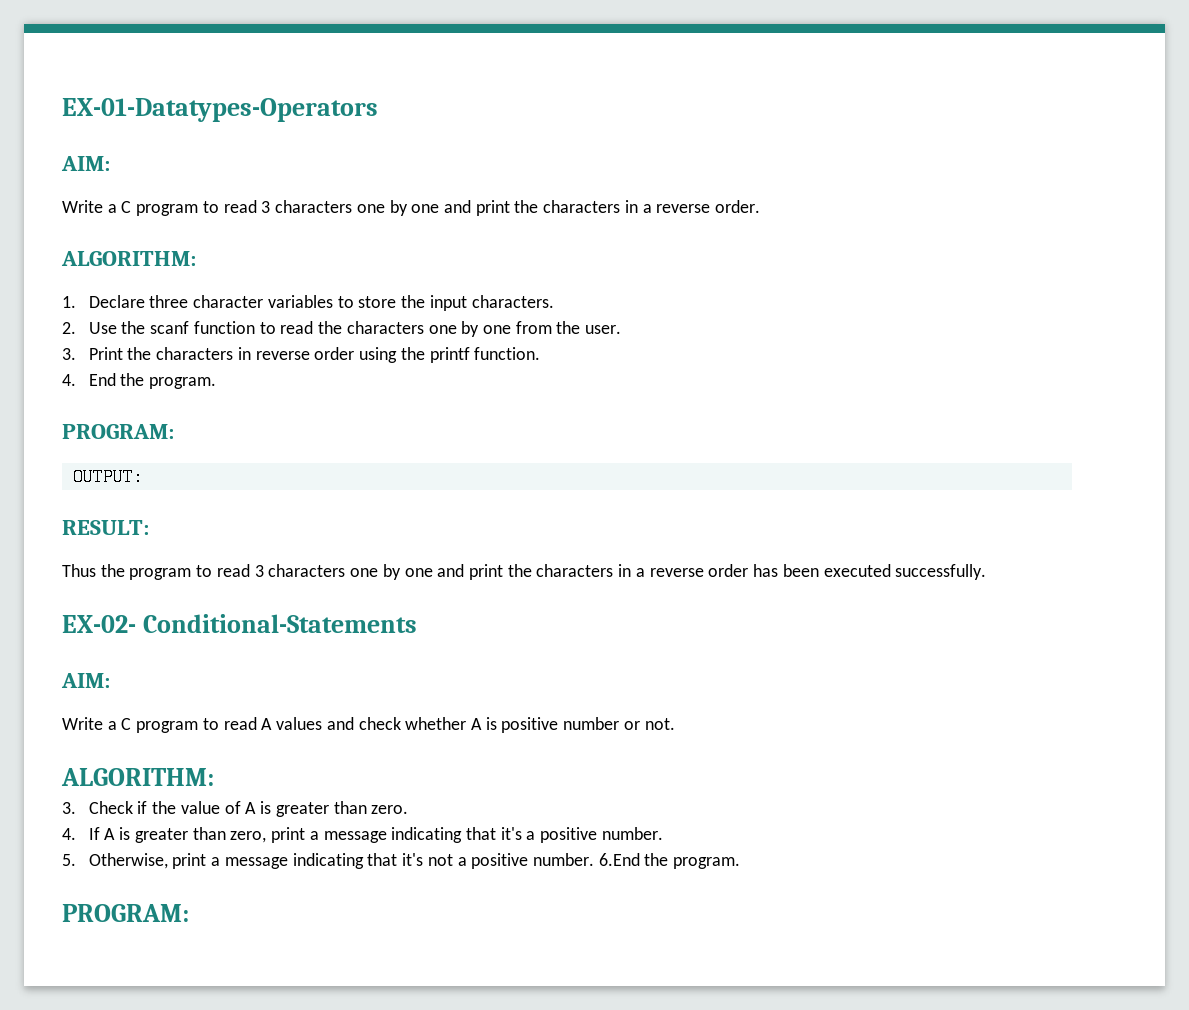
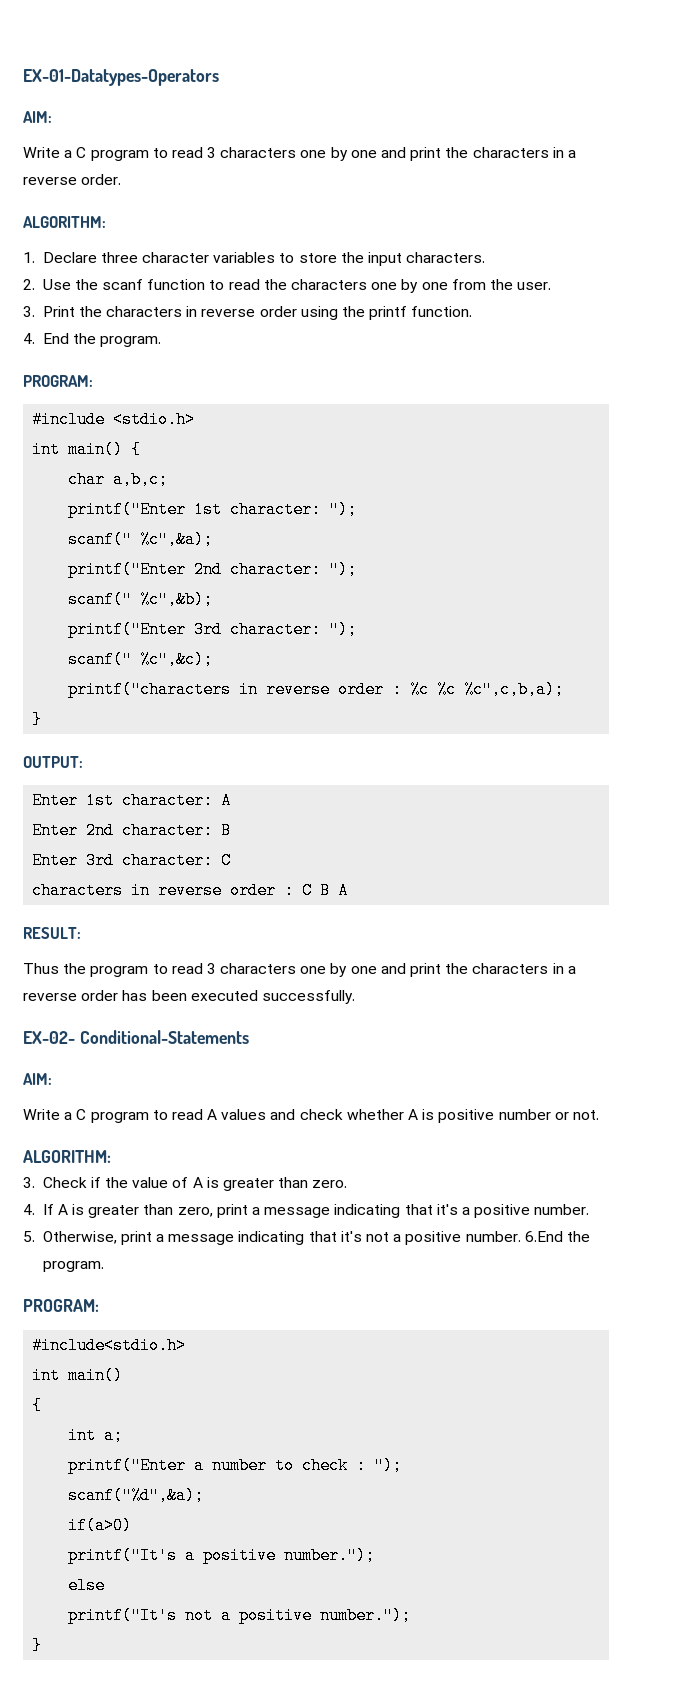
[72,468,143,486] OUTPUT: -> [32,411,196,428] [32,441,142,458] [68,471,169,488] [68,501,358,518] [68,531,214,548] [68,561,358,578] [68,591,214,608] [68,621,358,638] [68,651,214,668] [68,681,565,698] [32,711,43,728] [23,756,83,768] [32,792,232,809] [32,822,232,839] [32,852,232,869] [32,882,349,899] #include <stdio.h> // int main() { // char a,b,c; // printf("Enter 1st character: "); // scanf(" %c",&a); // printf("Enter 2nd character: "); // scanf(" %c",&b); // printf("Enter 3rd character: "); // scanf(" %c",&c); // printf("characters in reverse order : %c %c %c",c,b,a); // } // OUTPUT: // Enter 1st character: A // Enter 2nd character: B // Enter 3rd character: C // characters in reverse order : C B A
(189, 913) none -> [32,1337,187,1354] [32,1367,124,1384] [32,1397,43,1414] [68,1427,124,1444] [68,1457,403,1474] [68,1487,205,1504] [68,1517,133,1534] [68,1547,376,1564] [68,1577,106,1594] [68,1607,412,1624] [32,1637,43,1654] // #include<stdio.h> // int main() // { // int a; // printf("Enter a number to check : "); // scanf("%d",&a); // if(a>0) // printf("It's a positive number."); // else // printf("It's not a positive number."); // }

